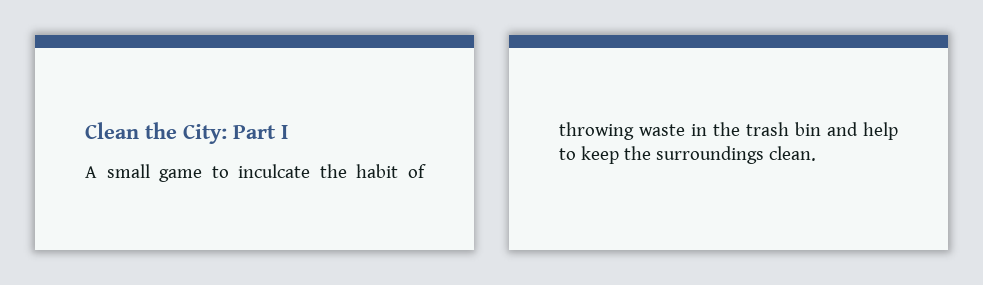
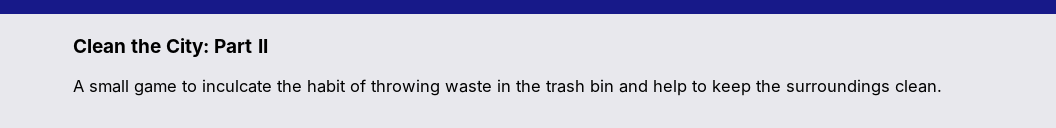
[281,125,288,139] I -> [257,39,268,53] II

